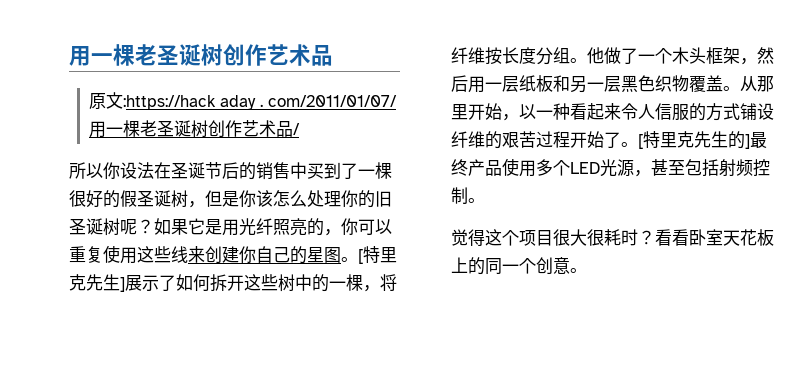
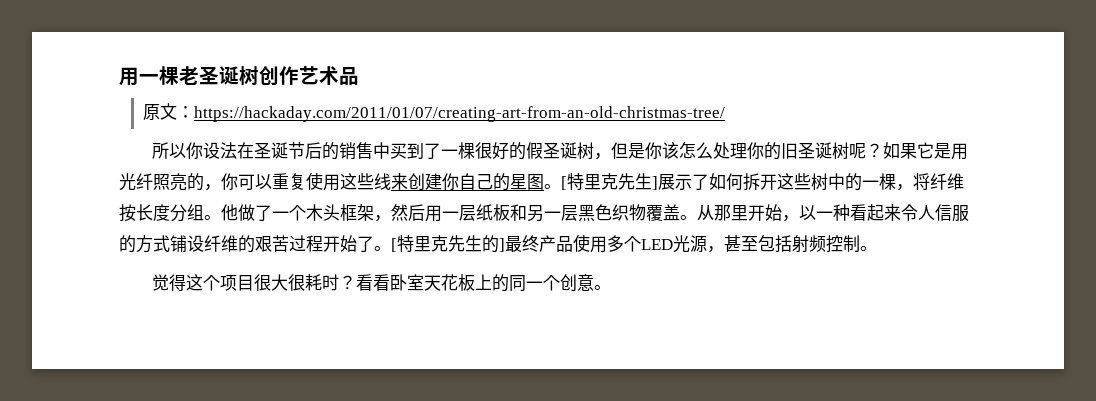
[122,95,397,110] [88,120,300,138] :https://hack aday . com/2011/01/07/用一棵老圣诞树创作艺术品/ -> [177,106,726,122] ：https://hackaday.com/2011/01/07/creating-art-from-an-old-christmas-tree/

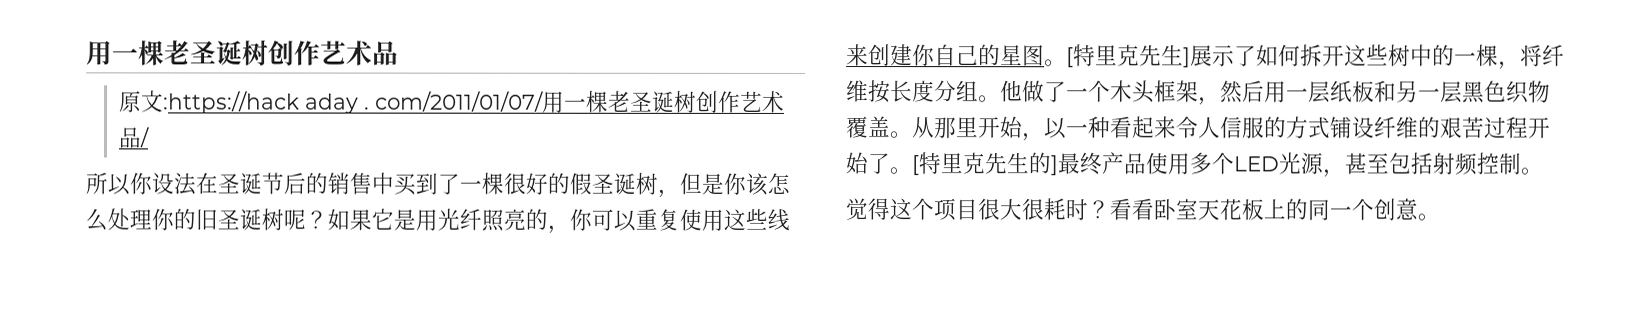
[177,106,726,122] ：https://hackaday.com/2011/01/07/creating-art-from-an-old-christmas-tree/ -> [162,90,785,114] [118,126,150,149] :https://hack aday . com/2011/01/07/用一棵老圣诞树创作艺术品/

